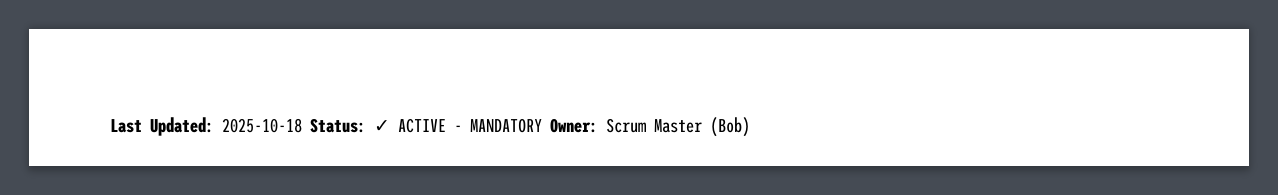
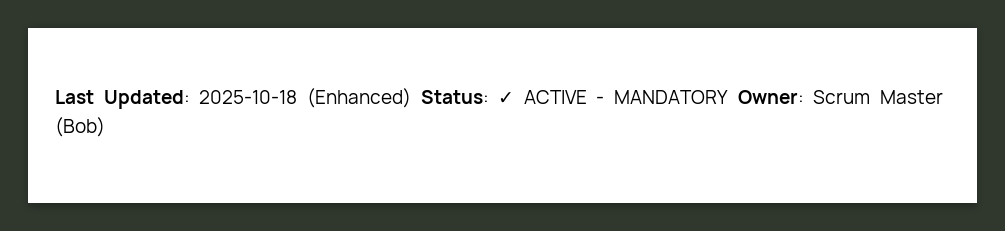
(302, 125) none -> [306,88,411,108] (Enhanced)

